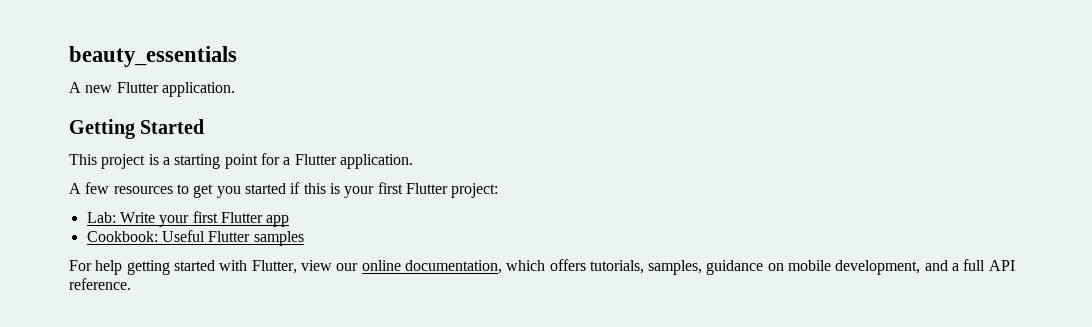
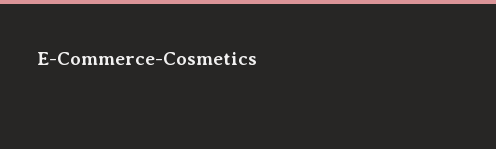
[69,46,237,67] [69,82,235,97] [69,119,205,139] [69,153,413,169] [69,182,499,198] [86,211,290,227] [86,230,304,246] [69,259,1015,275] [69,278,131,290] beauty_essentials // A new Flutter application. // Getting Started // This project is a starting point for a Flutter application. // A few resources to get you started if this is your first Flutter project: // Lab: Write your first Flutter app // Cookbook: Useful Flutter samples // For help getting started with Flutter, view our online documentation, which offers tutorials, samples, guidance on mobile development, and a full API reference. -> [37,52,257,65] E-Commerce-Cosmetics

